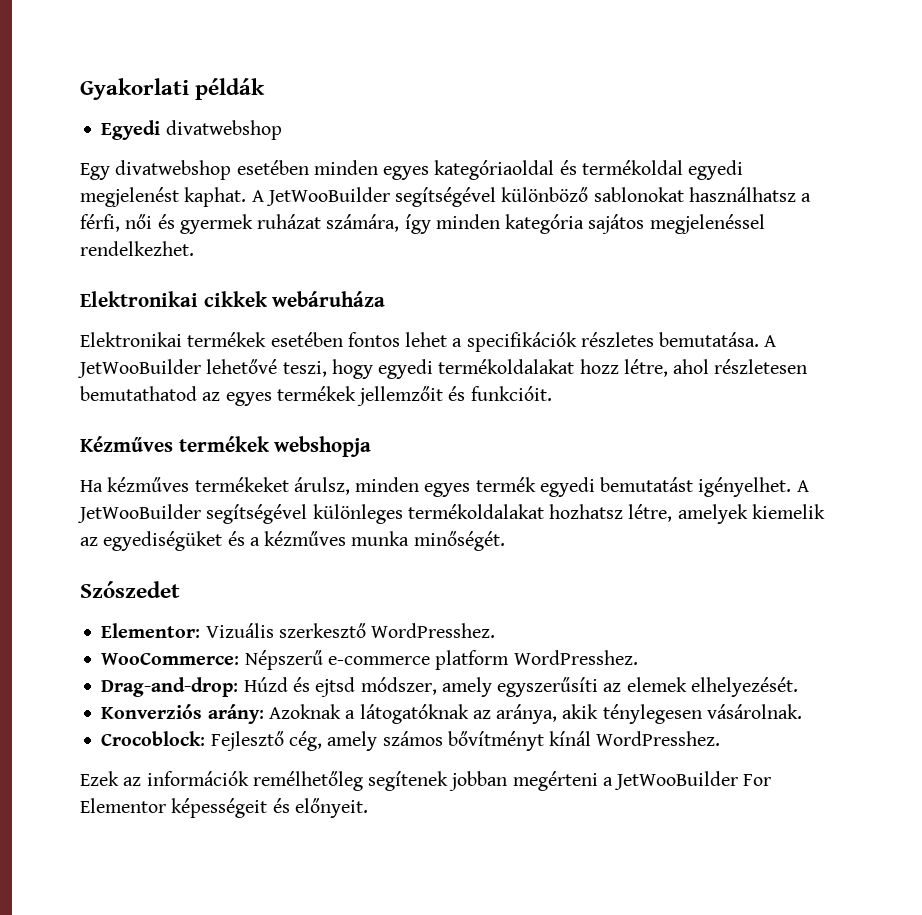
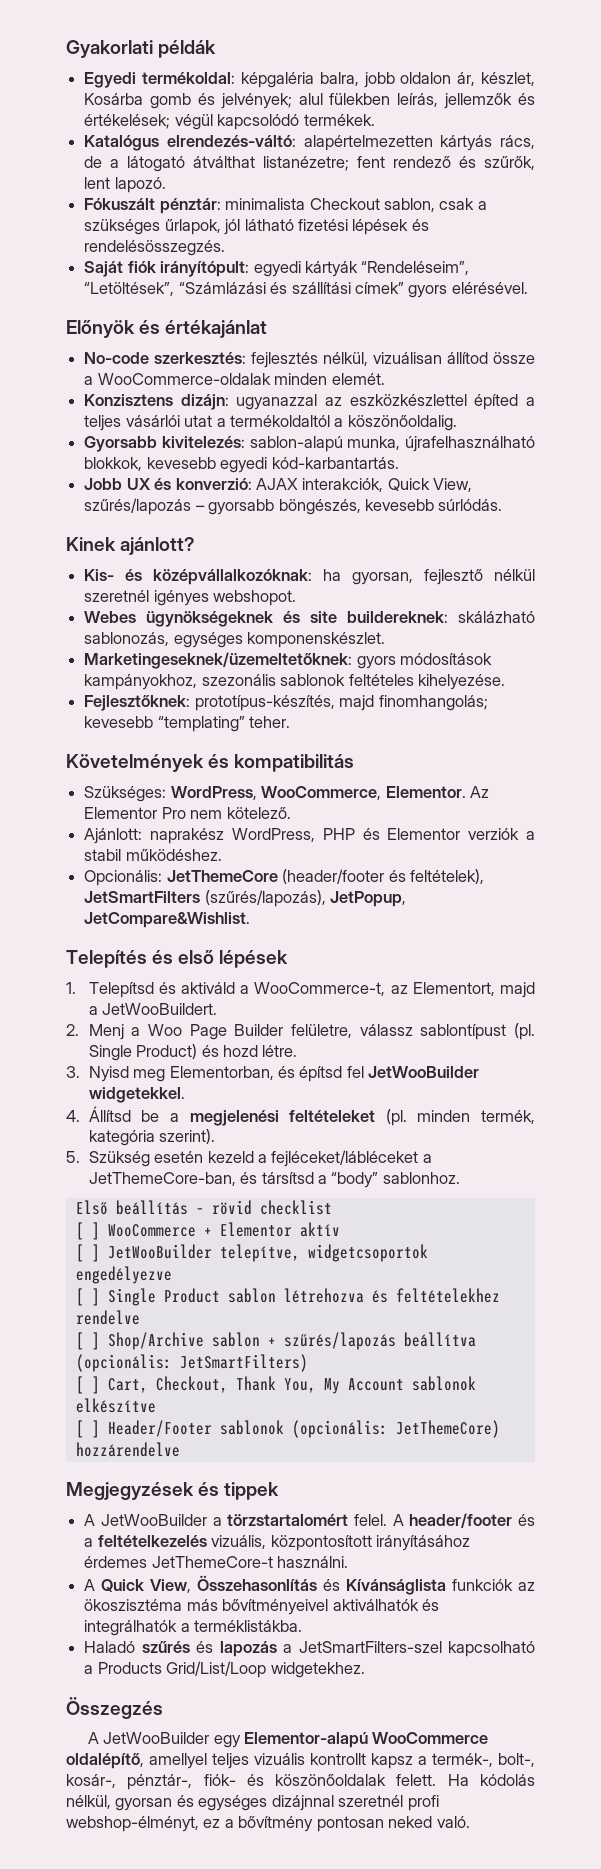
[165,120,282,140] [80,160,744,180] [80,187,812,207] [80,214,765,234] [80,241,194,256] [80,291,386,307] [80,332,777,352] [77,359,808,379] [80,386,552,406] [80,436,372,457] [80,477,809,497] [77,504,825,524] [80,531,505,551] [80,581,180,598] [101,623,496,638] [101,650,638,670] [101,677,798,697] [101,704,802,724] [101,731,721,751] [80,771,772,791] [80,798,368,818] divatwebshop // Egy divatwebshop esetében minden egyes kategóriaoldal és termékoldal egyedi megjelenést kaphat. A JetWooBuilder segítségével különböző sablonokat használhatsz a férfi, női és gyermek ruházat számára, így minden kategória sajátos megjelenéssel rendelkezhet. // Elektronikai cikkek webáruháza // Elektronikai termékek esetében fontos lehet a specifikációk részletes bemutatása. A JetWooBuilder lehetővé teszi, hogy egyedi termékoldalakat hozz létre, ahol részletesen bemutathatod az egyes termékek jellemzőit és funkcióit. // Kézműves termékek webshopja // Ha kézműves termékeket árulsz, minden egyes termék egyedi bemutatást igényelhet. A JetWooBuilder segítségével különleges termékoldalakat hozhatsz létre, amelyek kiemelik az egyediségüket és a kézműves munka minőségét. // Szószedet // Elementor: Vizuális szerkesztő WordPresshez. // WooCommerce: Népszerű e-commerce platform WordPresshez. // Drag-and-drop: Húzd és ejtsd módszer, amely egyszerűsíti az elemek elhelyezését. // Konverziós arány: Azoknak a látogatóknak az aránya, akik ténylegesen vásárolnak. // Crocoblock: Fejlesztő cég, amely számos bővítményt kínál WordPresshez. // Ezek az információk remélhetőleg segítenek jobban megérteni a JetWooBuilder For Elementor képességeit és előnyeit. -> [141,72,535,88] [84,93,535,109] [84,114,375,130] [84,135,535,151] [84,156,535,172] [84,177,166,193] [84,198,487,214] [84,219,429,235] [84,240,226,256] [84,261,470,277] [84,282,528,298] [66,320,268,338] [84,352,535,368] [84,373,385,385] [84,394,535,410] [84,415,457,431] [84,436,536,452] [84,457,399,473] [84,478,473,492] [84,498,503,515] [66,537,196,555] [84,569,535,585] [84,590,297,606] [84,611,535,627] [84,632,386,648] [84,652,493,669] [84,674,505,690] [84,695,488,711] [84,716,291,732] [66,754,355,772] [84,786,489,802] [84,807,291,819] [84,828,535,844] [84,849,222,861] [84,869,484,886] [84,890,407,907] [84,912,251,928] [66,950,289,968] [66,982,535,998] [88,1003,218,1015] [66,1023,535,1040] [88,1044,298,1061] [66,1066,480,1082] [88,1087,185,1103] [66,1106,535,1126] [88,1129,216,1146] [66,1150,432,1167] [88,1172,460,1188] [75,1200,332,1215] [75,1222,340,1240] [75,1244,428,1262] [75,1266,172,1284] [75,1288,500,1306] [75,1310,140,1325] [75,1332,476,1350] [75,1354,308,1372] [75,1376,476,1394] [75,1398,156,1413] [75,1420,500,1438] [75,1442,180,1457] [66,1482,280,1500] [84,1513,535,1528] [84,1535,470,1551] [84,1556,349,1568] [84,1575,536,1595] [84,1599,439,1615] [84,1620,303,1636] [84,1641,535,1657] [84,1661,365,1678] [66,1697,163,1719] [87,1732,489,1748] [66,1753,535,1769] [66,1774,535,1790] [66,1795,439,1811] [66,1816,470,1832] termékoldal: képgaléria balra, jobb oldalon ár, készlet, Kosárba gomb és jelvények; alul fülekben leírás, jellemzők és értékelések; végül kapcsolódó termékek. // Katalógus elrendezés-váltó: alapértelmezetten kártyás rács, de a látogató átválthat listanézetre; fent rendező és szűrők, lent lapozó. // Fókuszált pénztár: minimalista Checkout sablon, csak a szükséges űrlapok, jól látható fizetési lépések és rendelésösszegzés. // Saját fiók irányítópult: egyedi kártyák “Rendeléseim”, “Letöltések”, “Számlázási és szállítási címek” gyors elérésével. // Előnyök és értékajánlat // No-code szerkesztés: fejlesztés nélkül, vizuálisan állítod össze a WooCommerce-oldalak minden elemét. // Konzisztens dizájn: ugyanazzal az eszközkészlettel építed a teljes vásárlói utat a termékoldaltól a köszönőoldalig. // Gyorsabb kivitelezés: sablon-alapú munka, újrafelhasználható blokkok, kevesebb egyedi kód-karbantartás. // Jobb UX és konverzió: AJAX interakciók, Quick View, szűrés/lapozás – gyorsabb böngészés, kevesebb súrlódás. // Kinek ajánlott? // Kis- és középvállalkozóknak: ha gyorsan, fejlesztő nélkül szeretnél igényes webshopot. // Webes ügynökségeknek és site buildereknek: skálázható sablonozás, egységes komponenskészlet. // Marketingeseknek/üzemeltetőknek: gyors módosítások kampányokhoz, szezonális sablonok feltételes kihelyezése. // Fejlesztőknek: prototípus-készítés, majd finomhangolás; kevesebb “templating” teher. // Követelmények és kompatibilitás // Szükséges: WordPress, WooCommerce, Elementor. Az Elementor Pro nem kötelező. // Ajánlott: naprakész WordPress, PHP és Elementor verziók a stabil működéshez. // Opcionális: JetThemeCore (header/footer és feltételek), JetSmartFilters (szűrés/lapozás), JetPopup, JetCompare&Wishlist. // Telepítés és első lépések // 1. Telepítsd és aktiváld a WooCommerce-t, az Elementort, majd a JetWooBuildert. // 2. Menj a Woo Page Builder felületre, válassz sablontípust (pl. Single Product) és hozd létre. // 3. Nyisd meg Elementorban, és építsd fel JetWooBuilder widgetekkel. // 4. Állítsd be a megjelenési feltételeket (pl. minden termék, kategória szerint). // 5. Szükség esetén kezeld a fejléceket/lábléceket a JetThemeCore-ban, és társítsd a “body” sablonhoz. // Első beállítás – rövid checklist // [ ] WooCommerce + Elementor aktív // [ ] JetWooBuilder telepítve, widgetcsoportok engedélyezve // [ ] Single Product sablon létrehozva és feltételekhez rendelve // [ ] Shop/Archive sablon + szűrés/lapozás beállítva (opcionális: JetSmartFilters) // [ ] Cart, Checkout, Thank You, My Account sablonok elkészítve // [ ] Header/Footer sablonok (opcionális: JetThemeCore) hozzárendelve // Megjegyzések és tippek // A JetWooBuilder a törzstartalomért felel. A header/footer és a feltételkezelés vizuális, központosított irányításához érdemes JetThemeCore-t használni. // A Quick View, Összehasonlítás és Kívánságlista funkciók az ökoszisztéma más bővítményeivel aktiválhatók és integrálhatók a terméklistákba. // Haladó szűrés és lapozás a JetSmartFilters-szel kapcsolható a Products Grid/List/Loop widgetekhez. // Összegzés // A JetWooBuilder egy Elementor-alapú WooCommerce oldalépítő, amellyel teljes vizuális kontrollt kapsz a termék-, bolt-, kosár-, pénztár-, fiók- és köszönőoldalak felett. Ha kódolás nélkül, gyorsan és egységes dizájnnal szeretnél profi webshop-élményt, ez a bővítmény pontosan neked való.

